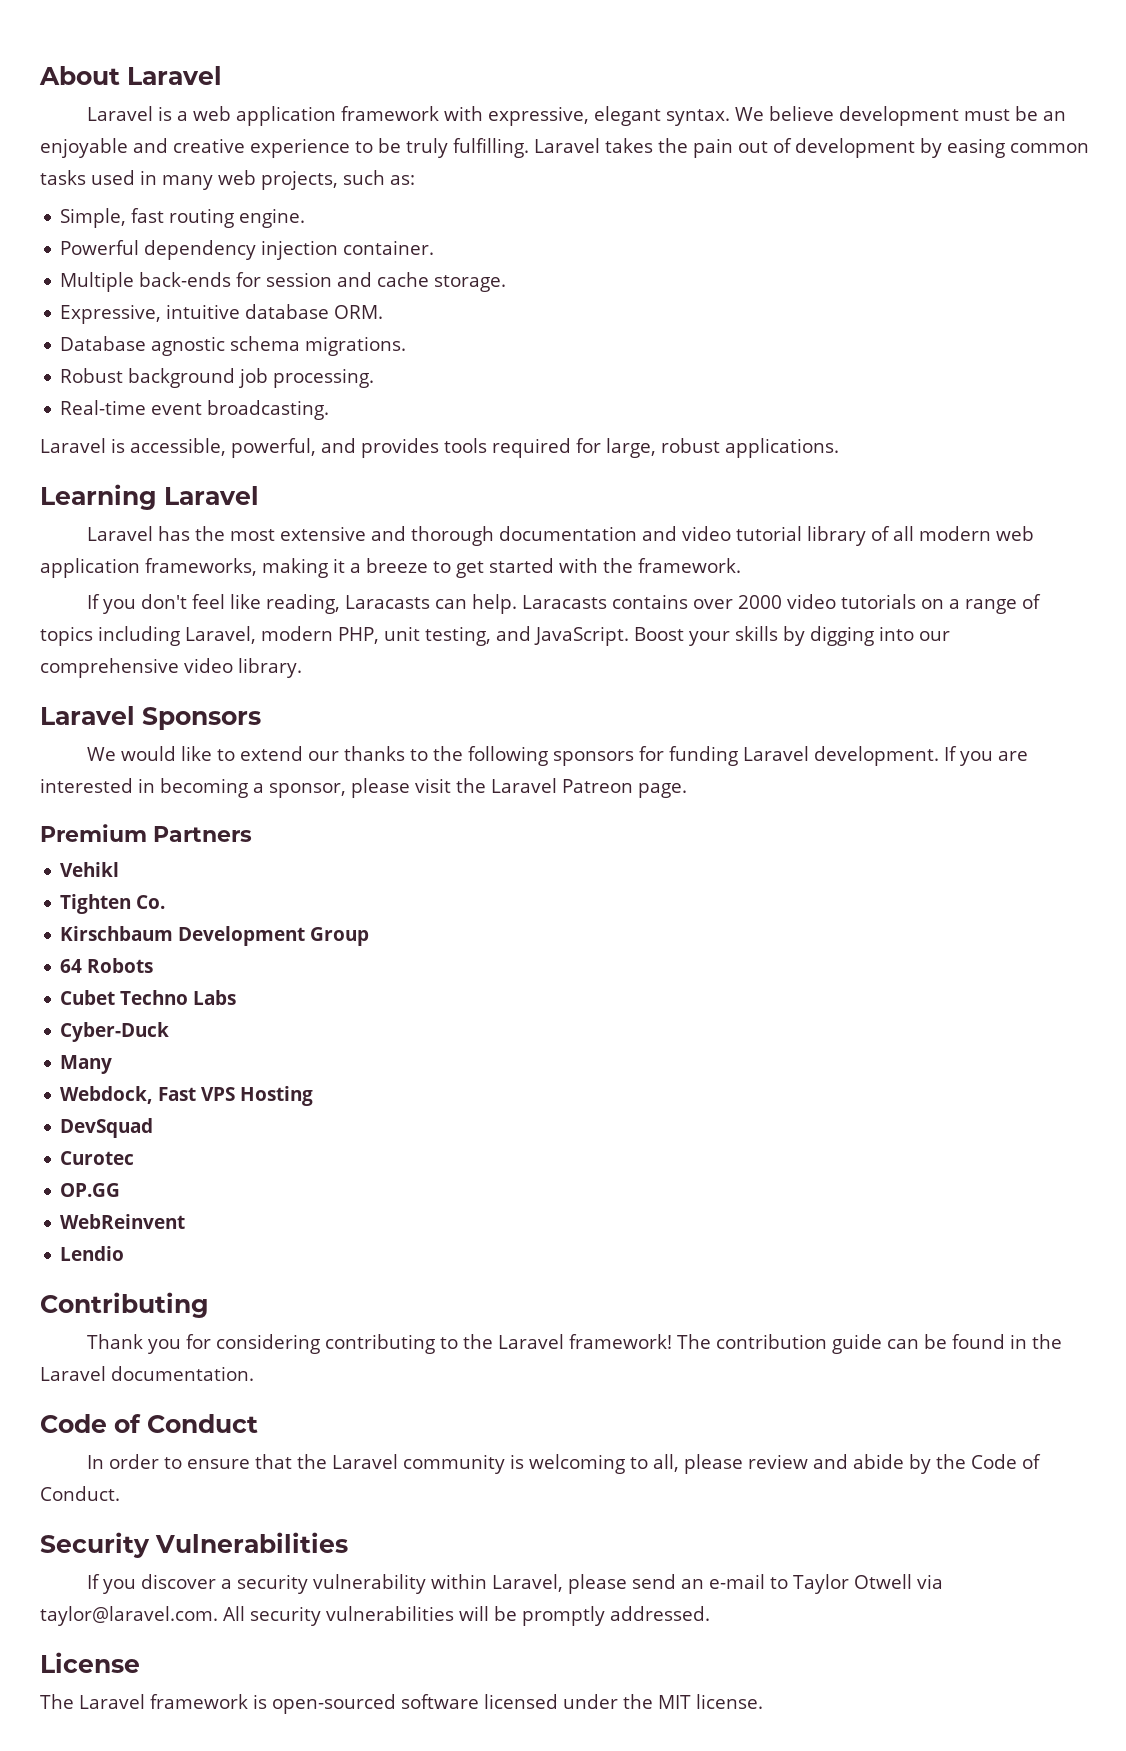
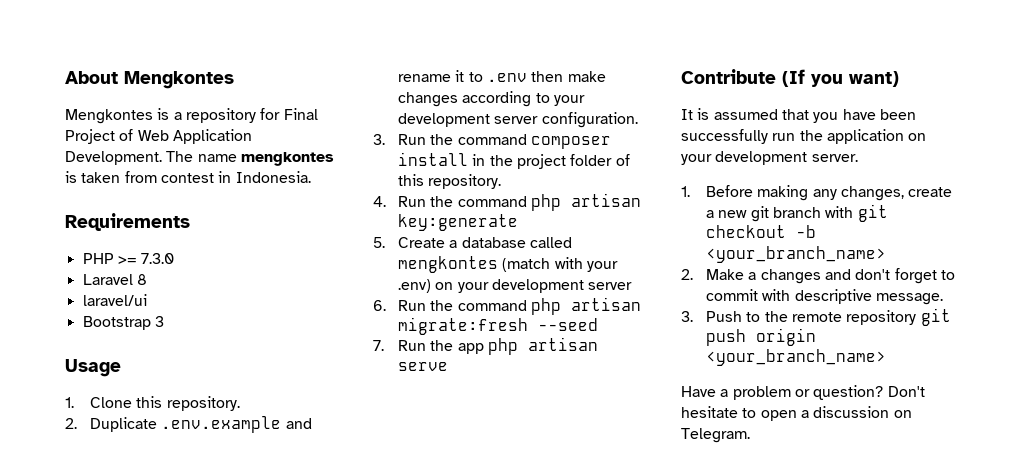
[127,66,222,85] [86,106,1066,126] [40,138,1089,158] [40,170,415,190] [60,208,306,228] [60,240,435,260] [60,272,507,292] [60,304,384,324] [60,336,407,356] [60,368,375,388] [60,400,330,420] [40,438,839,458] [40,484,259,510] [86,526,1034,546] [40,558,741,578] [86,594,1041,614] [40,626,950,646] [40,658,302,678] [40,706,261,730] [86,746,1028,766] [40,778,687,798] [40,824,252,842] [60,862,120,877] [60,894,166,914] [60,926,370,946] [60,958,154,973] [60,990,237,1005] [60,1022,170,1042] [60,1055,113,1074] [60,1086,314,1106] [60,1118,154,1138] [60,1151,135,1165] [60,1183,121,1197] [60,1214,186,1229] [60,1246,125,1261] [40,1292,209,1318] [86,1334,1062,1354] [40,1366,254,1381] [40,1414,258,1433] [86,1454,1041,1474] [40,1486,120,1501] [40,1532,348,1558] [86,1574,943,1594] [40,1606,710,1626] [40,1652,140,1673] [40,1694,763,1714] Laravel // Laravel is a web application framework with expressive, elegant syntax. We believe development must be an enjoyable and creative experience to be truly fulfilling. Laravel takes the pain out of development by easing common tasks used in many web projects, such as: // Simple, fast routing engine. // Powerful dependency injection container. // Multiple back-ends for session and cache storage. // Expressive, intuitive database ORM. // Database agnostic schema migrations. // Robust background job processing. // Real-time event broadcasting. // Laravel is accessible, powerful, and provides tools required for large, robust applications. // Learning Laravel // Laravel has the most extensive and thorough documentation and video tutorial library of all modern web application frameworks, making it a breeze to get started with the framework. // If you don't feel like reading, Laracasts can help. Laracasts contains over 2000 video tutorials on a range of topics including Laravel, modern PHP, unit testing, and JavaScript. Boost your skills by digging into our comprehensive video library. // Laravel Sponsors // We would like to extend our thanks to the following sponsors for funding Laravel development. If you are interested in becoming a sponsor, please visit the Laravel Patreon page. // Premium Partners // Vehikl // Tighten Co. // Kirschbaum Development Group // 64 Robots // Cubet Techno Labs // Cyber-Duck // Many // Webdock, Fast VPS Hosting // DevSquad // Curotec // OP.GG // WebReinvent // Lendio // Contributing // Thank you for considering contributing to the Laravel framework! The contribution guide can be found in the Laravel documentation. // Code of Conduct // In order to ensure that the Laravel community is welcoming to all, please review and abide by the Code of Conduct. // Security Vulnerabilities // If you discover a security vulnerability within Laravel, please send an e-mail to Taylor Otwell via taylor@laravel.com. All security vulnerabilities will be promptly addressed. // License // The Laravel framework is open-sourced software licensed under the MIT license. -> [124,71,234,89] [65,108,318,124] [65,129,252,144] [65,151,334,166] [65,171,311,183] [65,213,190,231] [82,253,175,264] [82,274,147,285] [82,294,147,306] [82,316,164,330] [65,359,121,377] [65,396,240,411] [65,416,312,433] [398,70,606,82] [398,91,586,107] [398,112,638,128] [373,134,612,149] [398,152,630,169] [398,174,502,189] [373,193,642,211] [398,214,519,231] [373,237,573,248] [398,256,619,273] [398,279,633,293] [373,297,642,315] [398,317,599,335] [373,337,599,355] [398,362,449,371] [681,69,899,87] [681,108,916,123] [681,129,927,144] [681,151,858,165] [681,185,953,201] [706,204,888,222] [706,225,817,238] [706,246,887,263] [681,268,956,284] [706,289,944,305] [681,308,951,326] [706,328,817,346] [706,349,887,366] [681,385,925,400] [681,406,912,421] [681,428,750,443] Mengkontes // Mengkontes is a repository for Final Project of Web Application Development. The name mengkontes is taken from contest in Indonesia. // Requirements // PHP >= 7.3.0 // Laravel 8 // laravel/ui // Bootstrap 3 // Usage // 1. Clone this repository. // 2. Duplicate .env.example and rename it to .env then make changes according to your development server configuration. // 3. Run the command composer install in the project folder of this repository. // 4. Run the command php artisan key:generate // 5. Create a database called mengkontes (match with your .env) on your development server // 6. Run the command php artisan migrate:fresh --seed // 7. Run the app php artisan serve // Contribute (If you want) // It is assumed that you have been successfully run the application on your development server. // 1. Before making any changes, create a new git branch with git checkout -b <your_branch_name> // 2. Make a changes and don't forget to commit with descriptive message. // 3. Push to the remote repository git push origin <your_branch_name> // Have a problem or question? Don't hesitate to open a discussion on Telegram.

